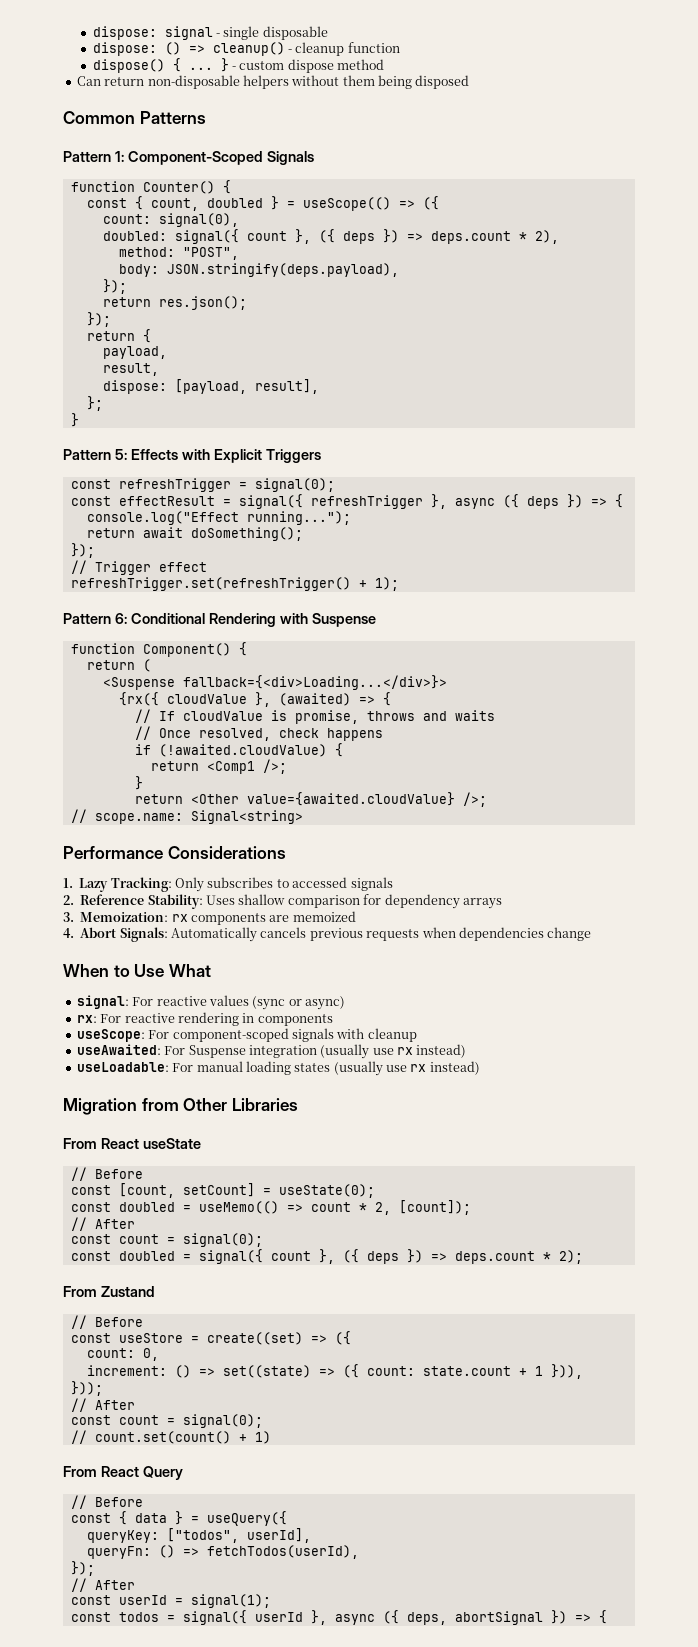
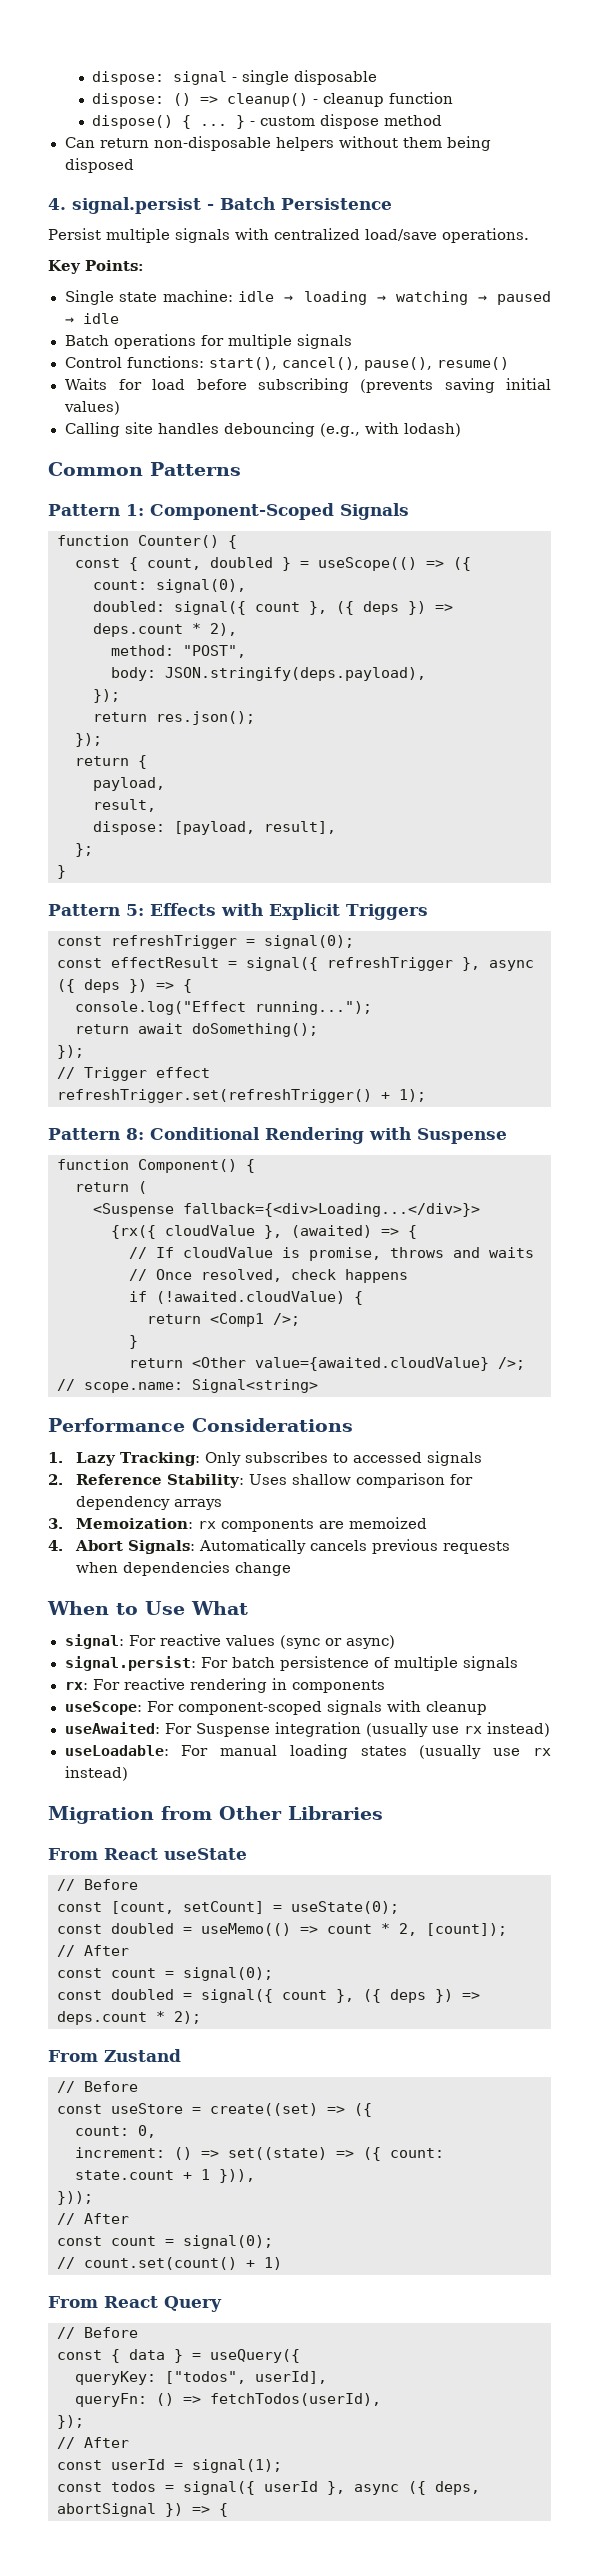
(470, 82) none -> [48,197,392,214] [48,228,529,243] [48,260,144,274] [64,290,551,305] [64,313,119,324] [64,334,352,349] [64,356,509,371] [64,378,551,393] [63,401,120,415] [64,422,461,437] // 4. signal.persist - Batch Persistence // Persist multiple signals with centralized load/save operations. // Key Points: // Single state machine: idle → loading → watching → paused → idle // Batch operations for multiple signals // Control functions: start(), cancel(), pause(), resume() // Waits for load before subscribing (prevents saving initial values) // Calling site handles debouncing (e.g., with lodash)
[114,613,127,624] 6: -> [126,1128,144,1140] 8:
(345, 1003) none -> [64,1656,518,1671] // signal.persist: For batch persistence of multiple signals

